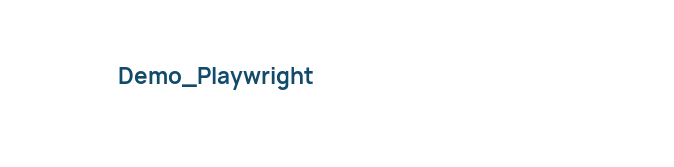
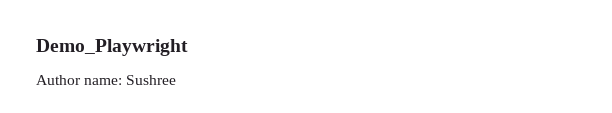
(314, 78) none -> [36,75,177,85] // Author name: Sushree

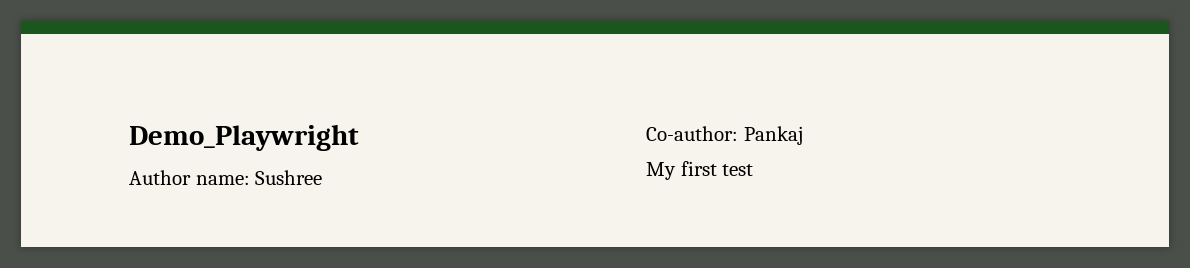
(177, 80) none -> [646,126,803,145] [646,161,754,180] // Co-author: Pankaj // My first test

